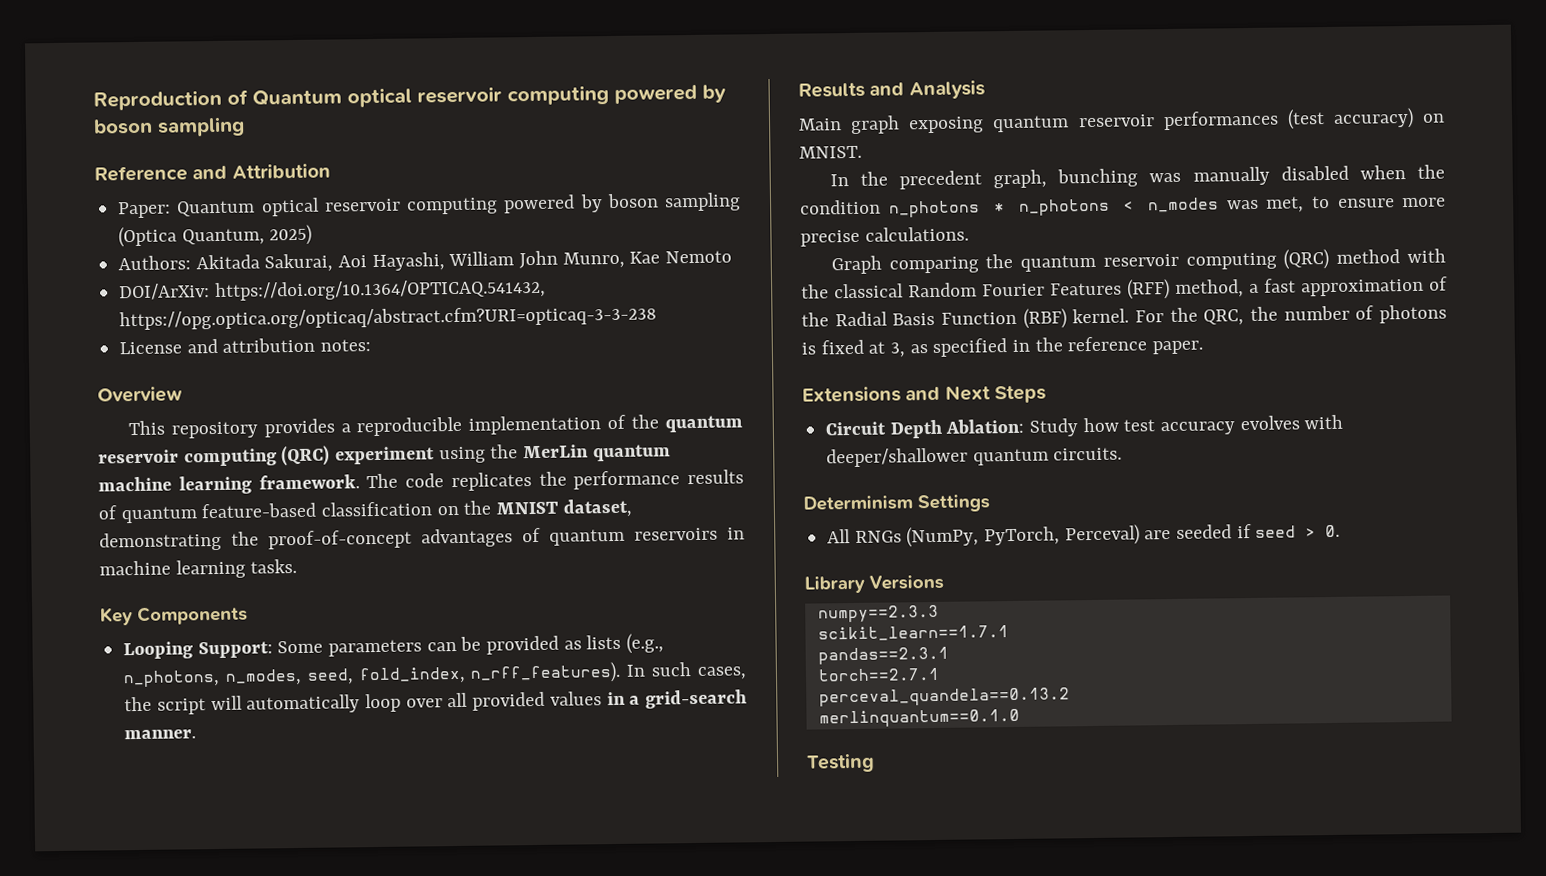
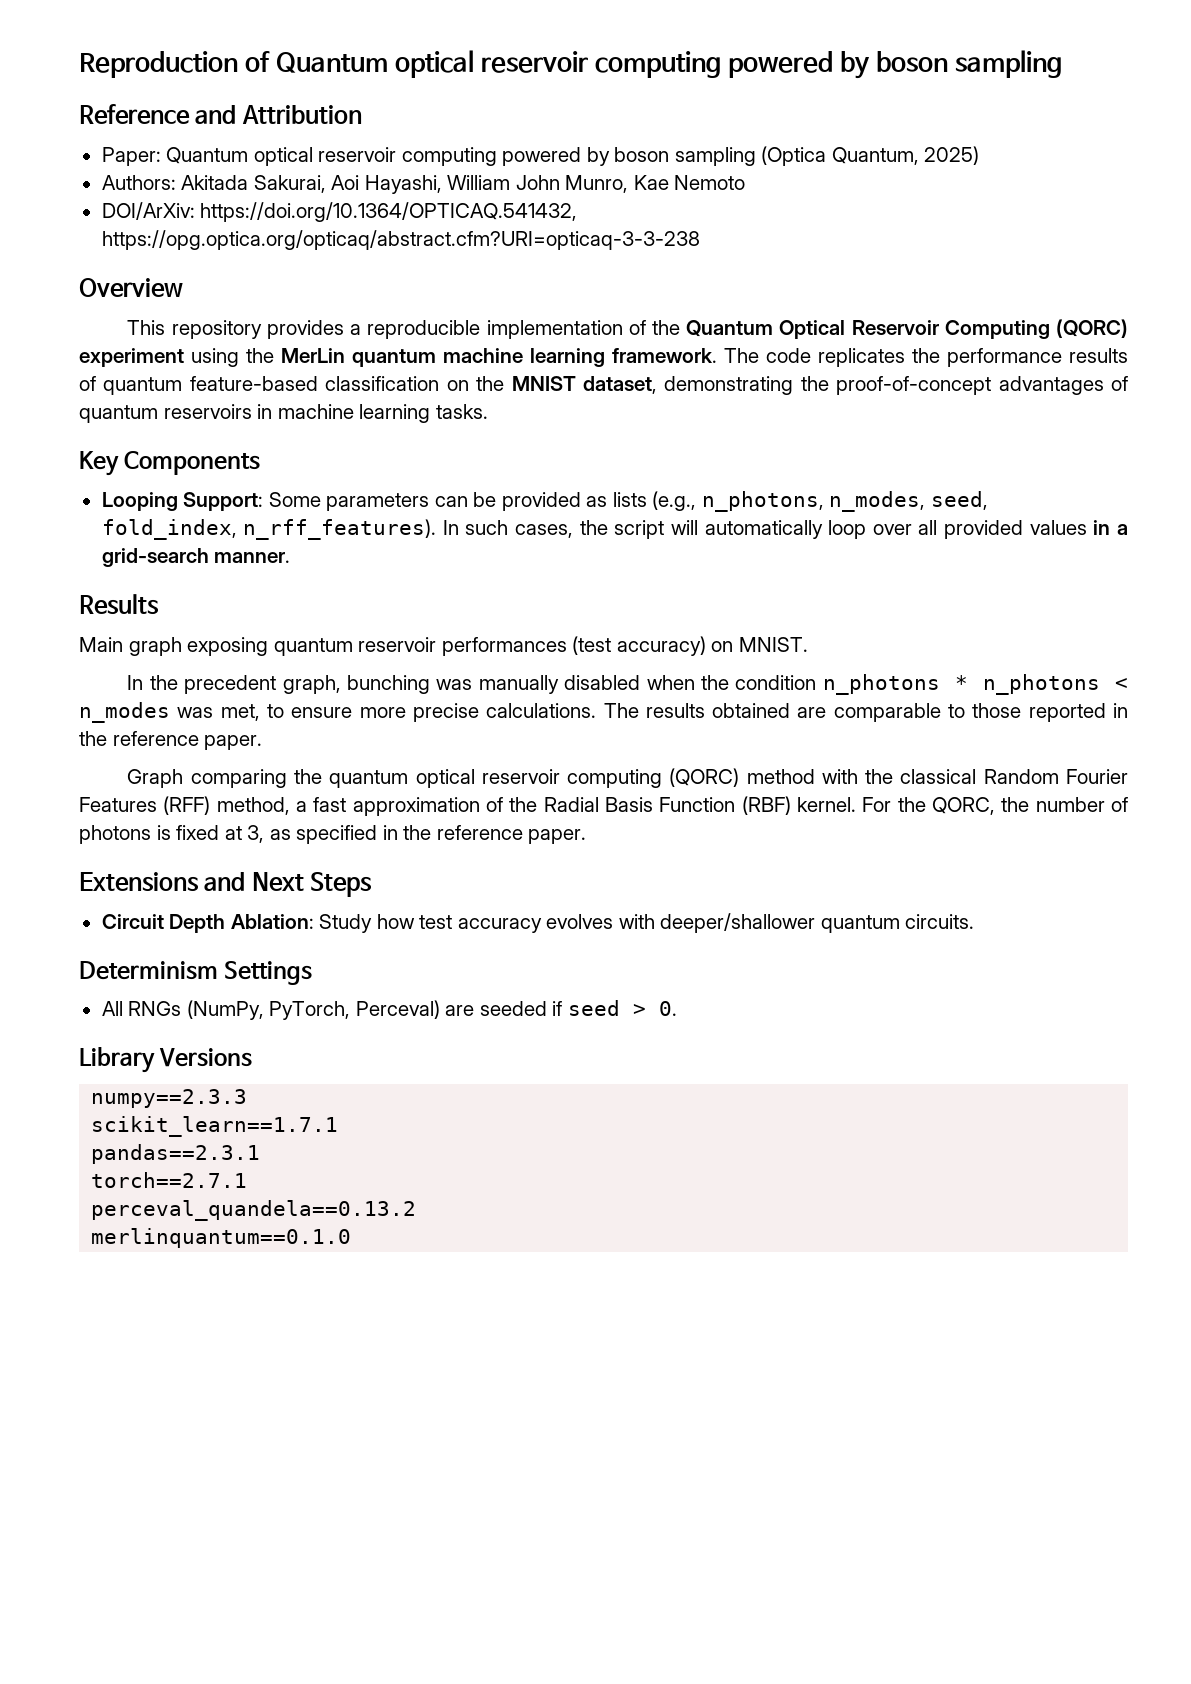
[119,337,372,355] // License and attribution notes: -> (700, 240) none
[664,415,743,433] [98,445,331,467] quantum reservoir computing (QRC) -> [686,319,1129,339] Quantum Optical Reservoir Computing (QORC)
[869,80,985,100] and Analysis -> (159, 604) none
(969, 234) none -> [603,703,1128,722] [79,731,263,750] The results obtained are comparable to those reported in the reference paper.
[1102,248,1330,270] reservoir computing (QRC) -> [415,768,740,788] optical reservoir computing (QORC)
[1203,309,1245,326] QRC, -> [932,797,996,815] QORC,
[806,753,875,773] // Testing -> (352, 1238) none

